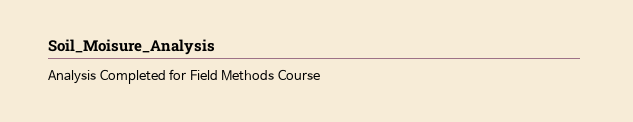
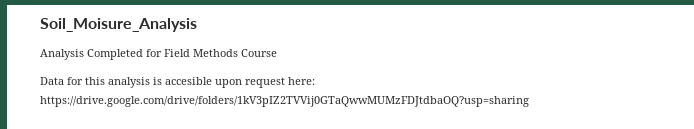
(320, 74) none -> [40,77,315,88] [40,96,529,107] // Data for this analysis is accesible upon request here: https://drive.google.com/drive/folders/1kV3pIZ2TVVij0GTaQwwMUMzFDJtdbaOQ?usp=sharing

